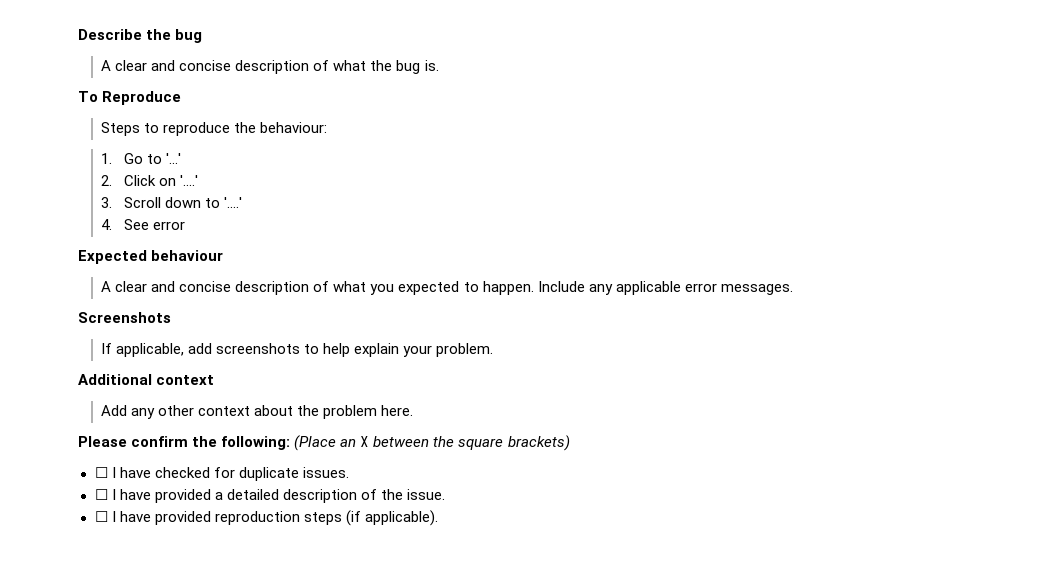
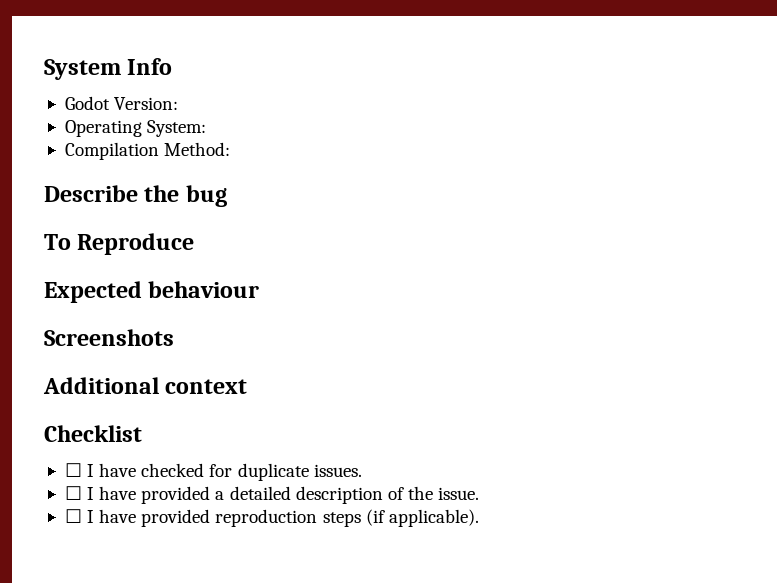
[78,29,203,43] [101,60,439,74] [78,91,182,105] [101,122,328,136] [101,153,182,164] [101,175,199,186] [101,197,243,208] [101,219,186,230] [78,250,224,264] [101,281,793,295] [78,312,171,323] [101,343,494,357] [78,374,215,385] [101,405,414,419] [78,435,570,451] Describe the bug // A clear and concise description of what the bug is. // To Reproduce // Steps to reproduce the behaviour: // 1. Go to '...' // 2. Click on '....' // 3. Scroll down to '....' // 4. See error // Expected behaviour // A clear and concise description of what you expected to happen. Include any applicable error messages. // Screenshots // If applicable, add screenshots to help explain your problem. // Additional context // Add any other context about the problem here. // Please confirm the following: (Place an X between the square brackets) -> [44,58,173,80] [64,96,179,110] [64,120,207,137] [64,142,231,160] [44,185,227,207] [44,233,195,255] [44,281,260,303] [44,329,174,346] [43,377,248,394] [44,425,142,442] System Info // Godot Version: // Operating System: // Compilation Method: // Describe the bug // To Reproduce // Expected behaviour // Screenshots // Additional context // Checklist

